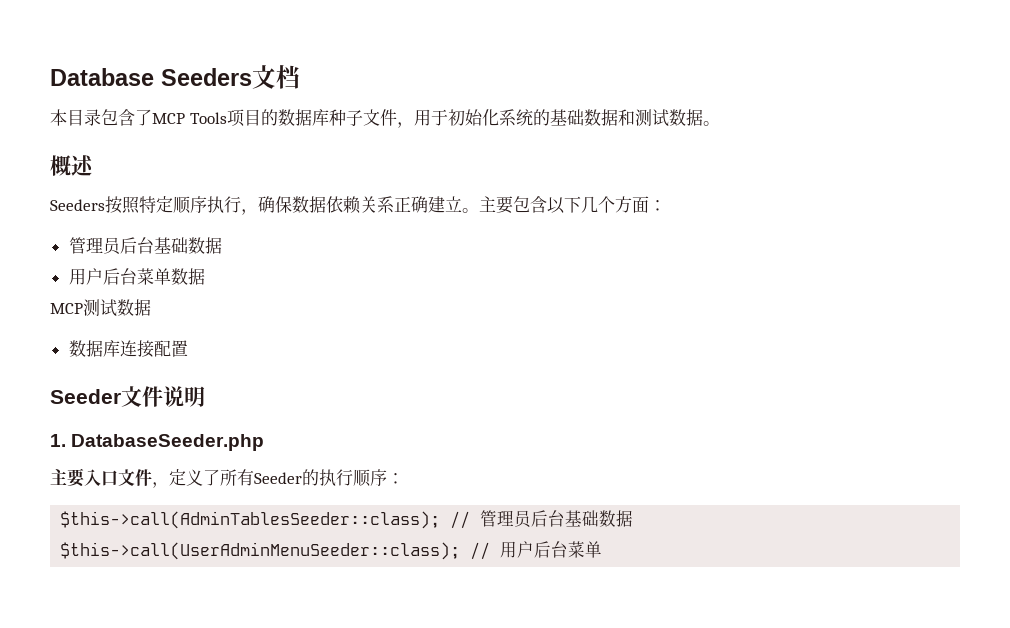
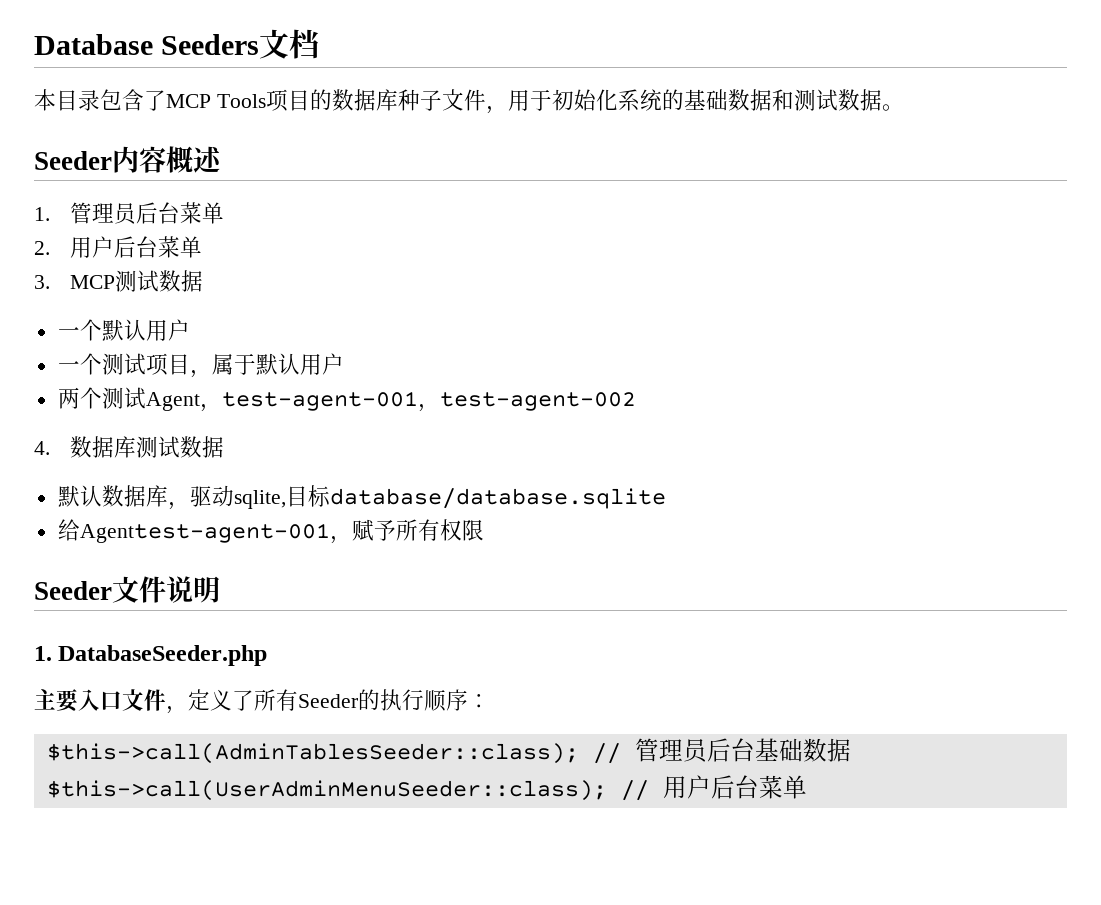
(720, 123) none -> [34,146,166,173] Seeder内容
[50,196,666,215] [68,237,222,255] [68,268,205,285] Seeders按照特定顺序执行，确保数据依赖关系正确建立。主要包含以下几个方面： // 管理员后台基础数据 // 用户后台菜单数据 // -> [34,202,225,225] [34,236,203,258] [34,275,50,289] 1.管理员后台菜单 // 2.用户后台菜单 // 3.
[68,340,188,358] 数据库连接配置 -> [57,319,190,341] [57,353,344,378] [57,387,636,412] [34,436,225,458] [57,485,666,510] [57,519,484,544] 一个默认用户 // 一个测试项目，属于默认用户 // 两个测试Agent，test-agent-001，test-agent-002 // 4.数据库测试数据 // 默认数据库，驱动sqlite,目标database/database.sqlite // 给Agenttest-agent-001，赋予所有权限

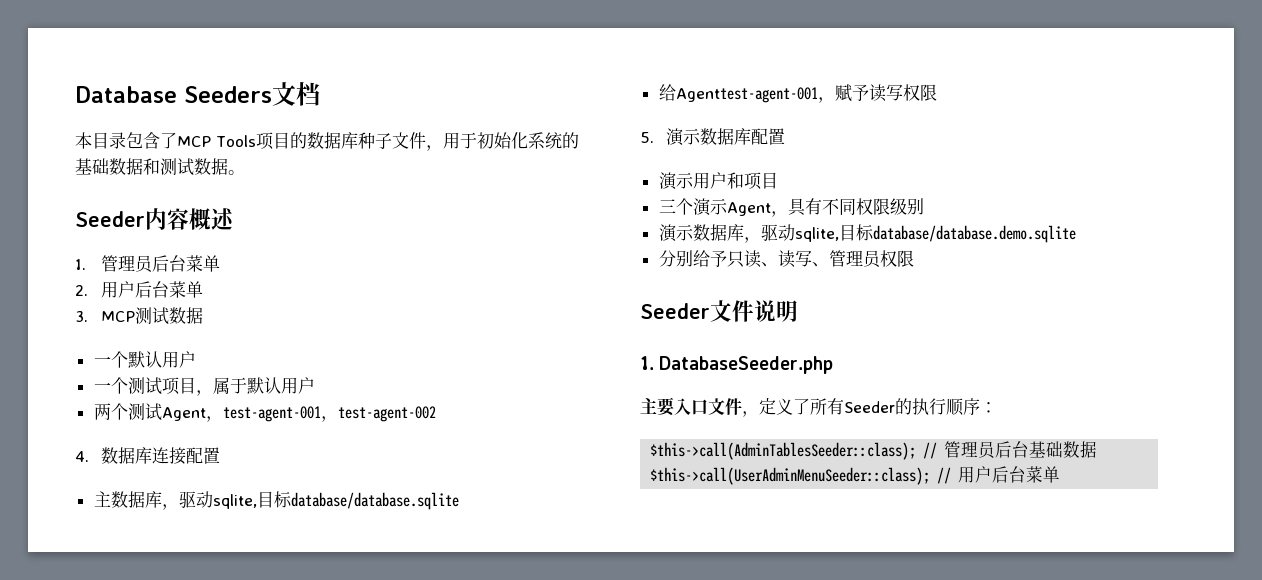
[136,436,225,458] [57,485,102,507] 测试数据 // 默认 -> [152,447,221,465] [93,491,111,507] 连接配置 // 主
[395,519,440,541] 所有 -> [868,84,937,102] [640,128,786,146] [658,172,778,190] [658,198,924,217] [658,224,1076,243] [658,250,882,268] 读写权限 // 5.演示数据库配置 // 演示用户和项目 // 三个演示Agent，具有不同权限级别 // 演示数据库，驱动sqlite,目标database/database.demo.sqlite // 分别给予只读、读写、管理员

